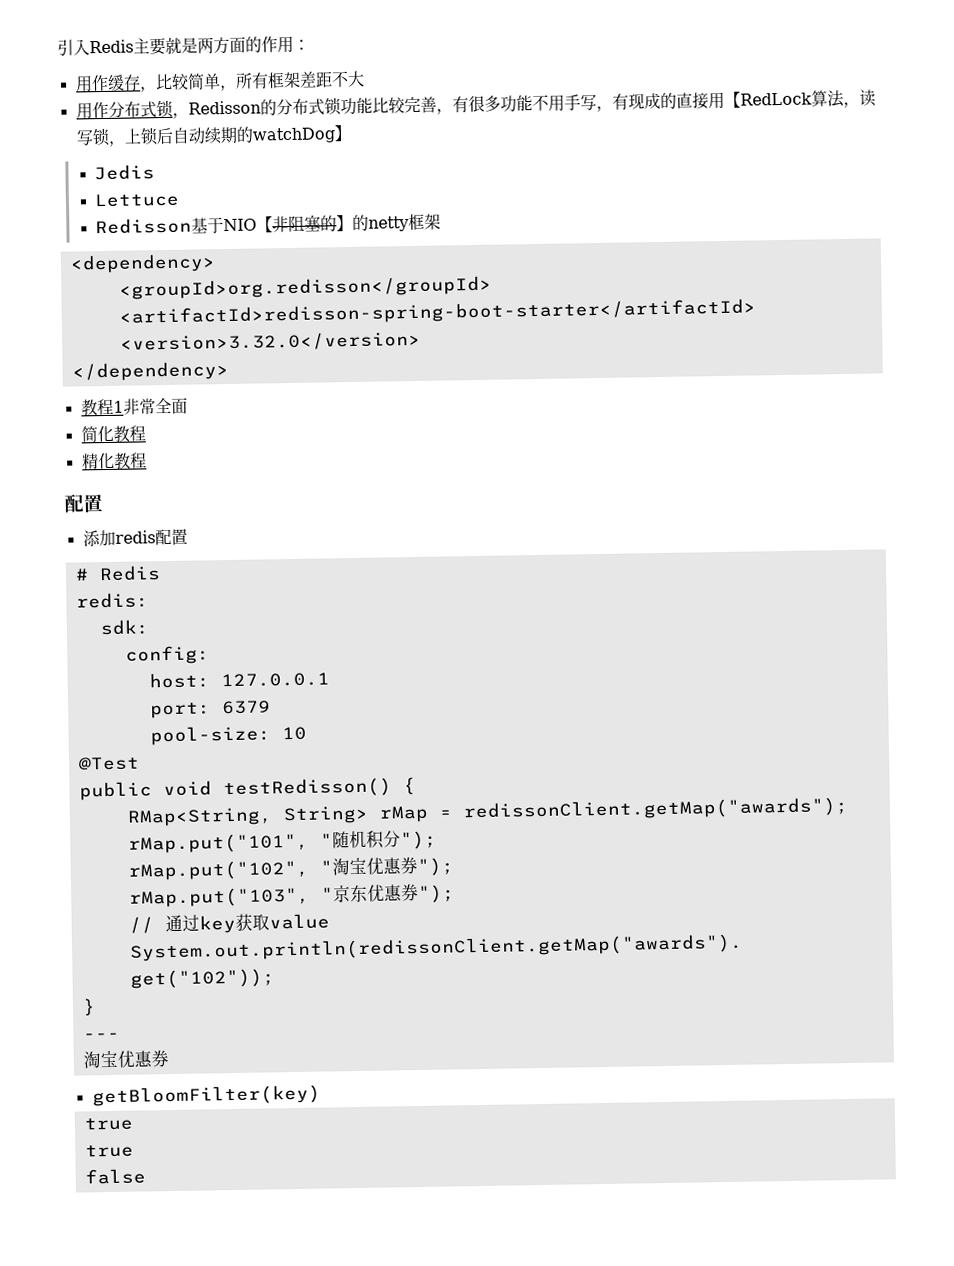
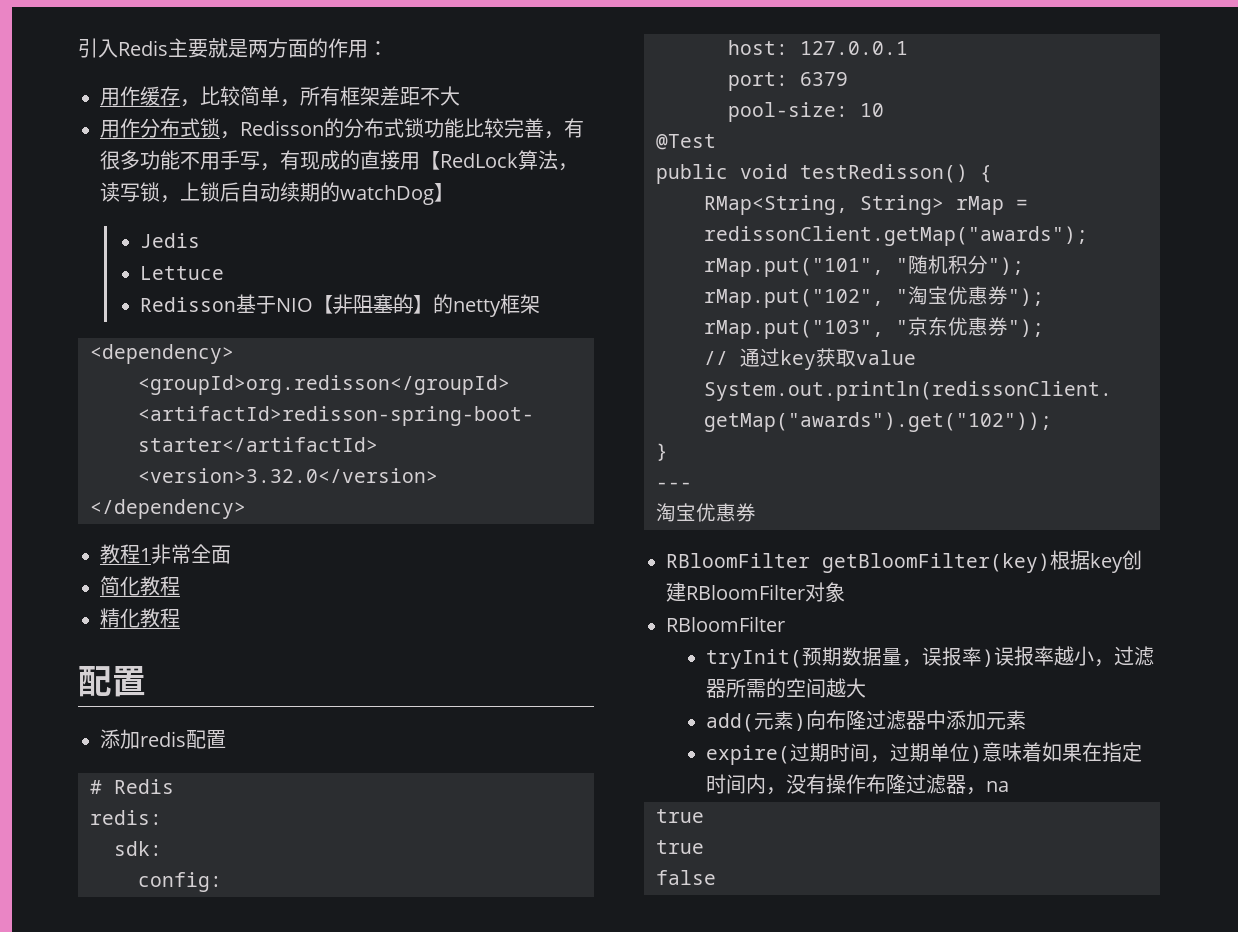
(170, 1059) none -> [666,553,810,568] RBloomFilter
(321, 1095) none -> [1050,550,1142,573] [666,582,845,602] [666,616,785,632] [705,646,1154,669] [705,678,866,698] [705,710,1026,732] [705,742,1142,765] [705,774,1009,795] 根据key创建RBloomFilter对象 // RBloomFilter // tryInit(预期数据量，误报率)误报率越小，过滤器所需的空间越大 // add(元素)向布隆过滤器中添加元素 // expire(过期时间，过期单位)意味着如果在指定时间内，没有操作布隆过滤器，na

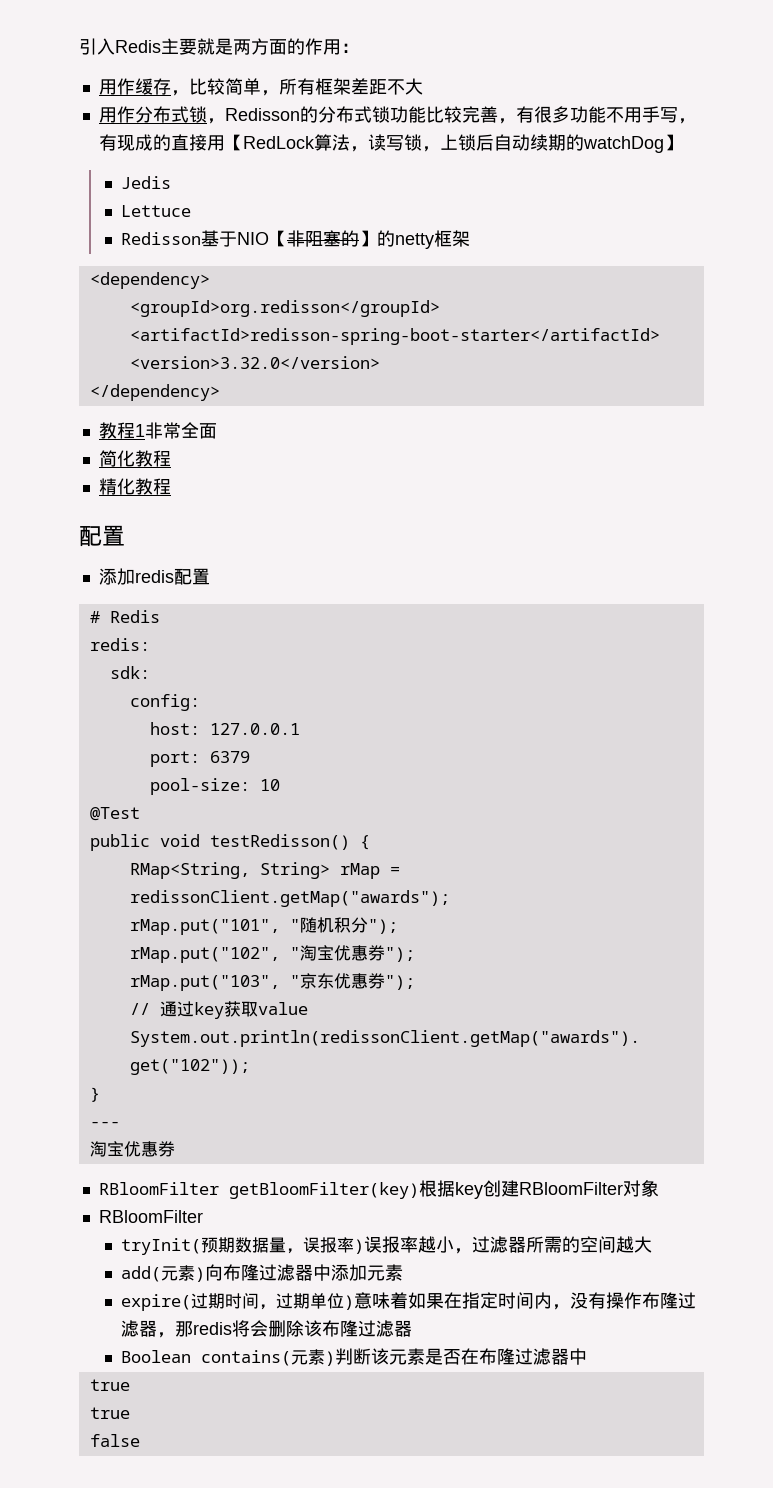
[985,781,1009,792] na -> [175,1320,413,1337] [121,1348,588,1366] 那redis将会删除该布隆过滤器 // Boolean contains(元素)判断该元素是否在布隆过滤器中

